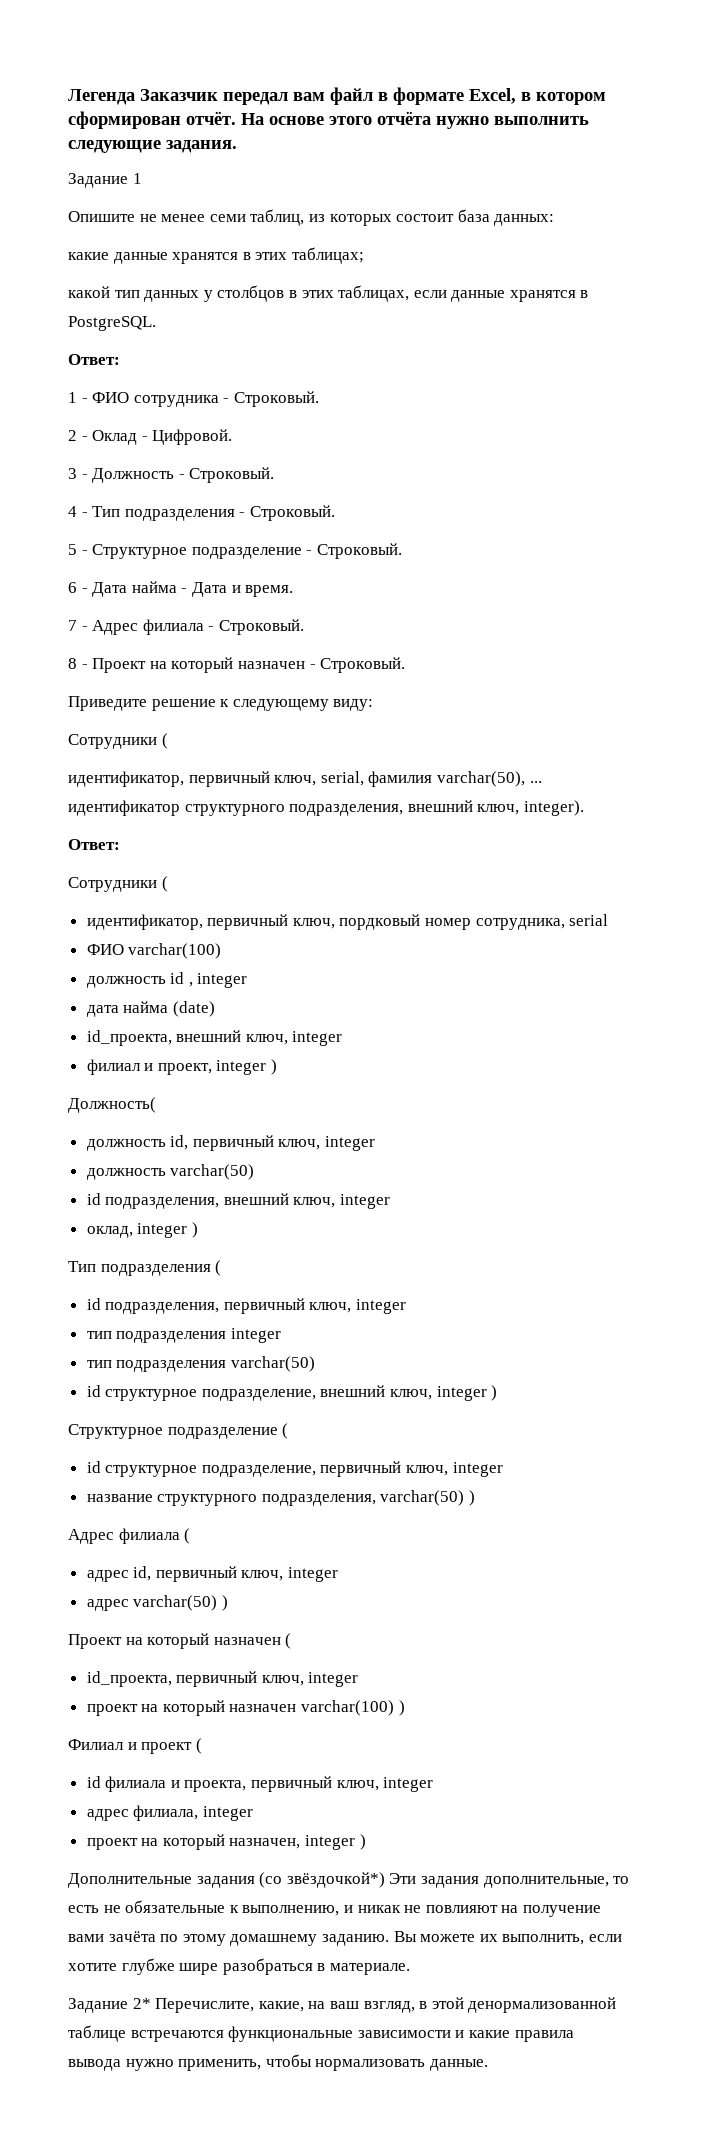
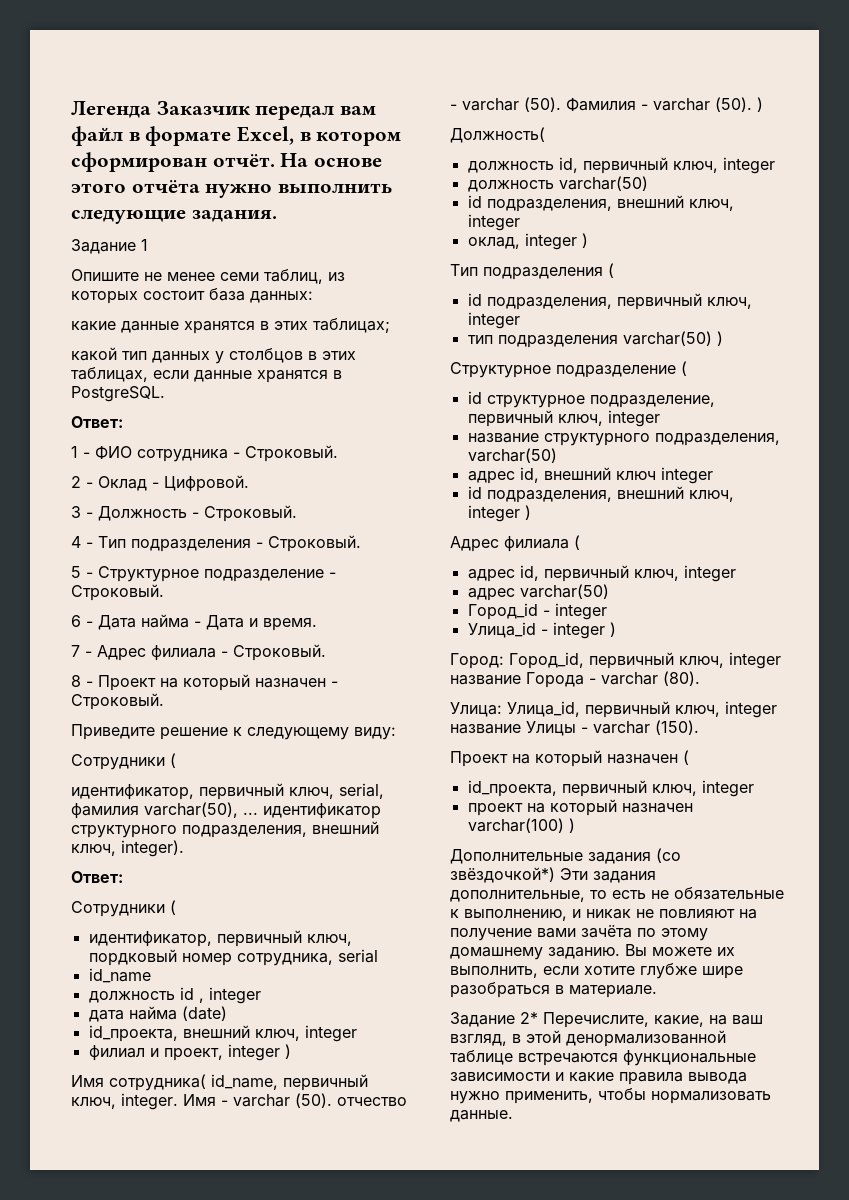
[86,943,222,959] ФИО varchar(100) -> [88,968,151,983] id_name
(278, 1067) none -> [71,1074,368,1091] [71,1093,407,1110] [450,97,763,112] // Имя сотрудника( id_name, первичный ключ, integer. Имя - varchar (50). отчество - varchar (50). Фамилия - varchar (50). )
[86,1328,281,1343] // тип подразделения integer -> (520, 320) none
[86,1385,487,1401] // id структурное подразделение, внешний ключ, integer -> (712, 338) none
(465, 1498) none -> [467,467,713,484] [467,486,734,503] [467,505,520,522] // адрес id, внешний ключ integer // id подразделения, внешний ключ, integer
[221,1595,228,1611] ) -> [467,603,607,620] [467,622,616,639] [450,652,781,669] [450,671,700,688] [450,701,777,718] [450,720,699,736] // Город_id - integer // Улица_id - integer ) // Город: Город_id, первичный ключ, integer название Города - varchar (80). // Улица: Улица_id, первичный ключ, integer название Улицы - varchar (150).
[68,1738,202,1754] [86,1776,434,1792] [86,1805,253,1821] [86,1834,366,1850] // Филиал и проект ( // id филиала и проекта, первичный ключ, integer // адрес филиала, integer // проект на который назначен, integer ) -> (575, 825) none

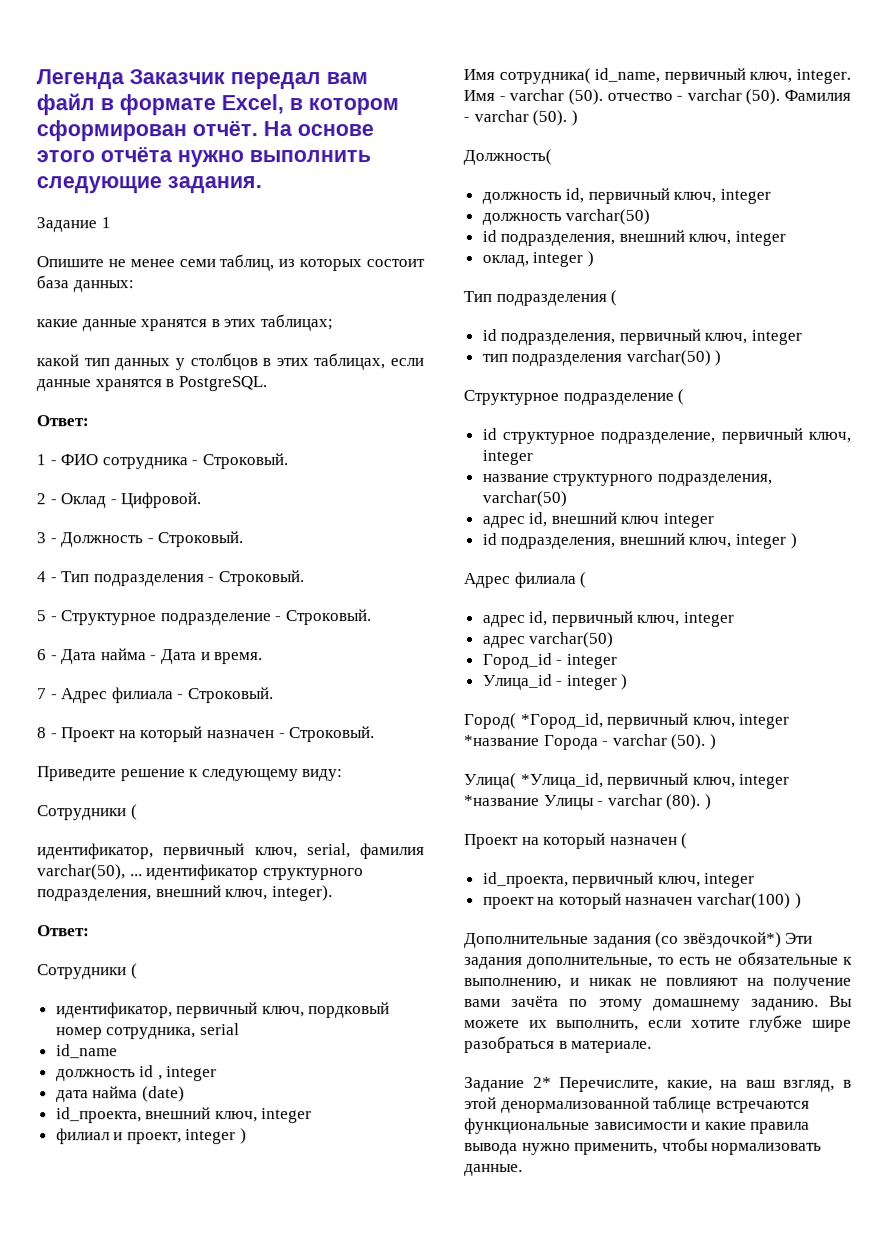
[450,652,781,669] [450,675,521,685] Город: Город_id, первичный ключ, integer название -> [464,712,791,729] [464,734,540,746] Город( *Город_id, первичный ключ, integer *название
[663,671,700,686] [450,701,777,718] [450,724,521,734] (80). // Улица: Улица_id, первичный ключ, integer название -> [671,733,717,750] [464,772,791,789] [464,794,540,806] (50). ) // Улица( *Улица_id, первичный ключ, integer *название
[655,720,699,735] (150). -> [666,793,712,810] (80). )

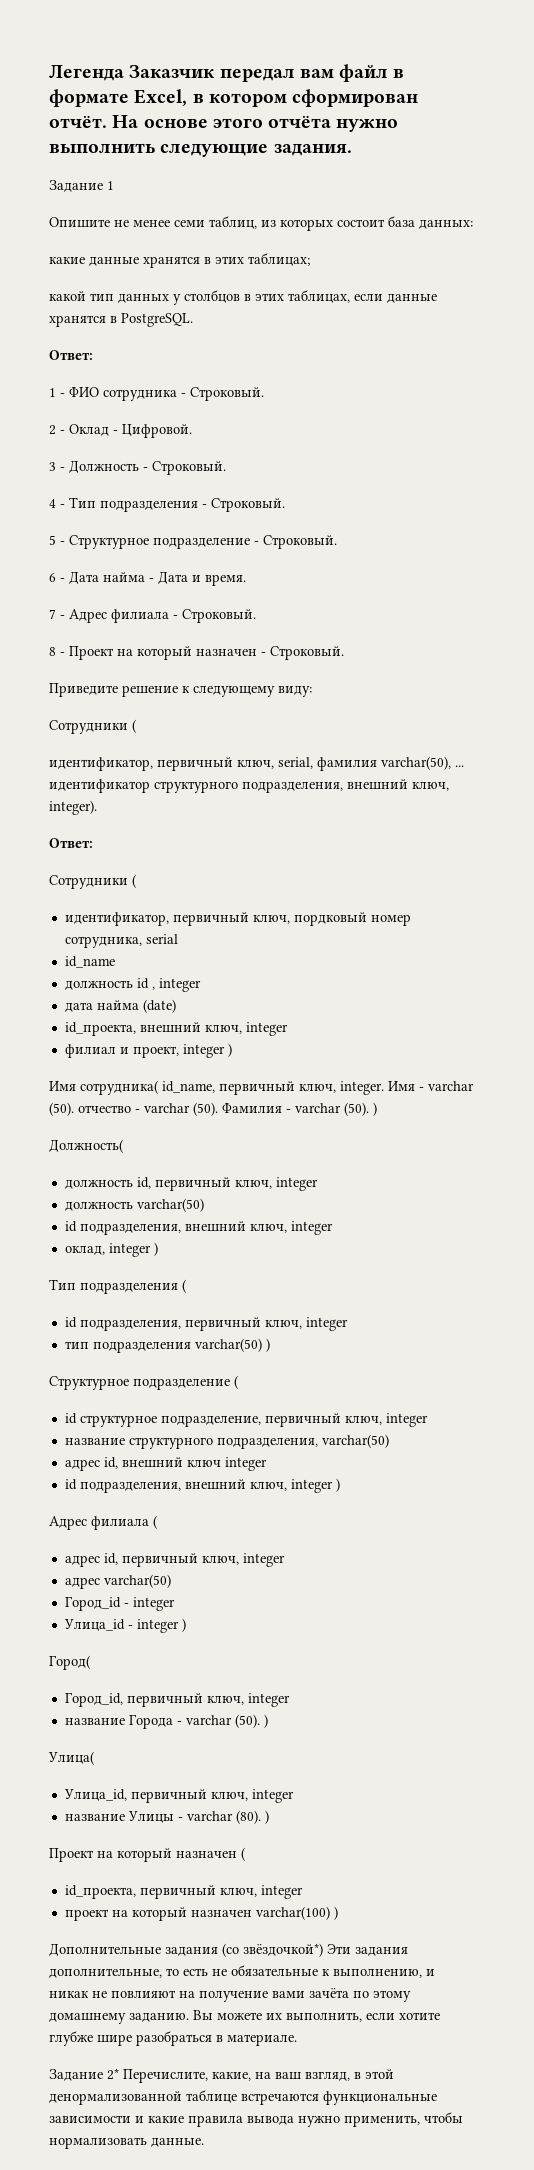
[520,712,791,729] [464,734,540,746] *Город_id, первичный ключ, integer *название -> [64,1693,290,1707] [64,1718,125,1725] // Город_id, первичный ключ, integer // название
[520,772,791,789] [464,794,540,806] *Улица_id, первичный ключ, integer *название -> [63,1789,294,1803] [64,1814,125,1821] // Улица_id, первичный ключ, integer // название

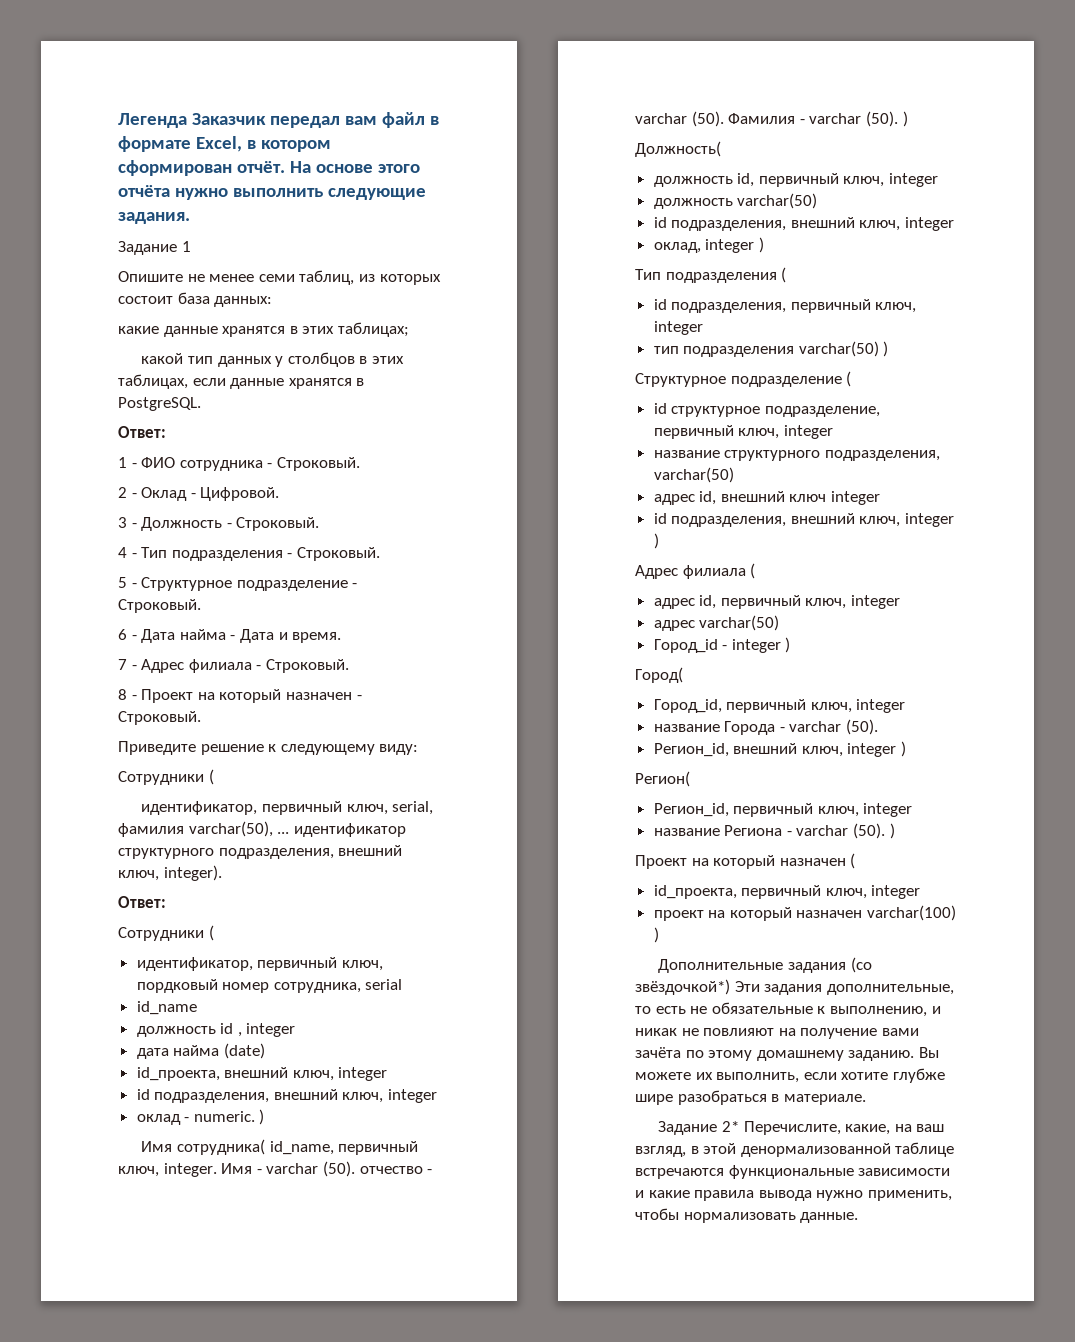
[64,1044,225,1058] филиал и проект, integer -> [136,1089,438,1103] [136,1111,255,1125] id подразделения, внешний ключ, integer // оклад - numeric.
[63,1619,179,1633] // Улица_id - integer -> (781, 646) none
[263,1714,268,1728] [48,1751,94,1765] [63,1789,294,1803] [64,1810,261,1824] ) // Улица( // Улица_id, первичный ключ, integer // название Улицы - varchar (80). -> [653,741,907,757] [635,771,690,787] [653,803,913,817] [653,823,886,839] // Регион_id, внешний ключ, integer ) // Регион( // Регион_id, первичный ключ, integer // название Региона - varchar (50).

